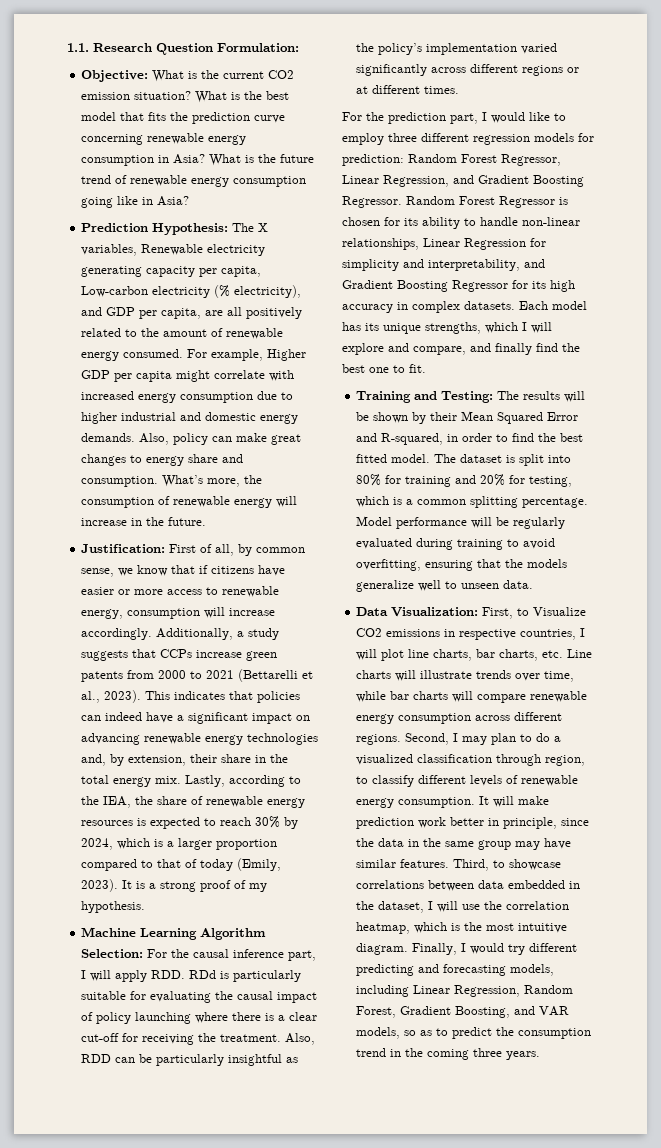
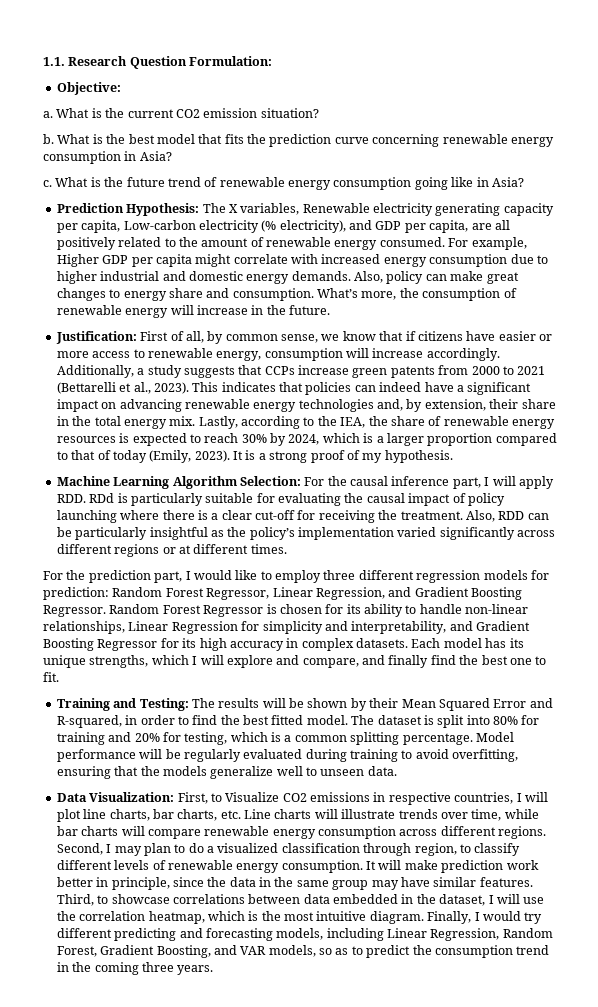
(149, 76) none -> [43,111,53,118] // a.
(192, 95) none -> [43,134,54,144] // b.
(206, 159) none -> [43,180,52,187] // c.

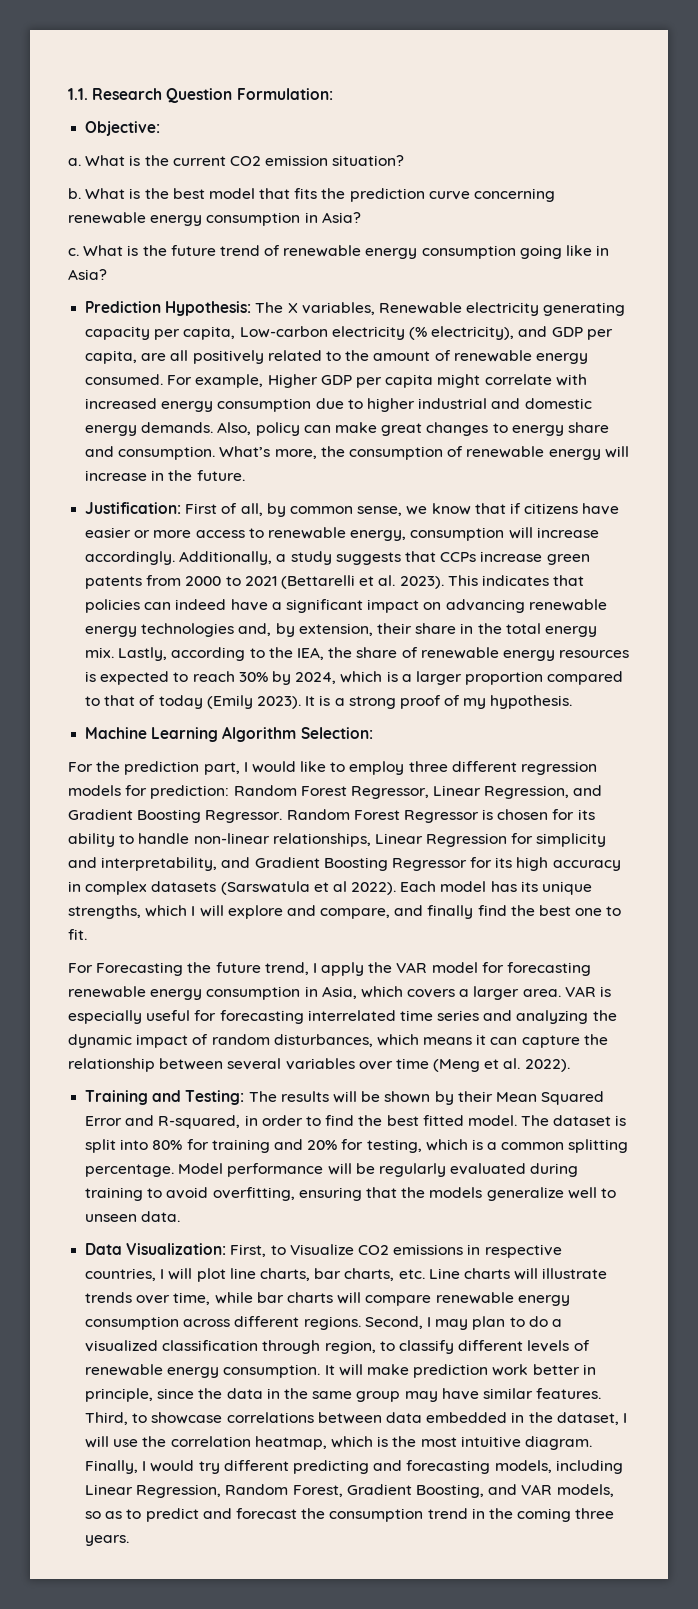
[133,382,151,394] al., -> [378,575,396,586] al.
[149,450,192,463] (Emily, -> [206,695,253,709] (Emily
[304,476,554,489] [56,493,505,506] [56,510,549,523] [56,527,556,540] [56,544,287,557] For the causal inference part, I will apply RDD. RDd is particularly suitable for evaluating the causal impact of policy launching where there is a clear cut-off for receiving the treatment. Also, RDD can be particularly insightful as the policy’s implementation varied significantly across different regions or at different times. -> (373, 733) none
[356,638,408,648] datasets. -> [151,881,397,895] datasets (Sarswatula et al 2022).
(59, 677) none -> [68,962,592,976] [68,986,612,1000] [68,1010,617,1024] [68,1034,608,1048] [68,1058,570,1072] // For Forecasting the future trend, I apply the VAR model for forecasting renewable energy consumption in Asia, which covers a larger area. VAR is especially useful for forecasting interrelated time series and analyzing the dynamic impact of random disturbances, which means it can capture the relationship between several variables over time (Meng et al. 2022).
(411, 951) none -> [202,1508,297,1519] and forecast

